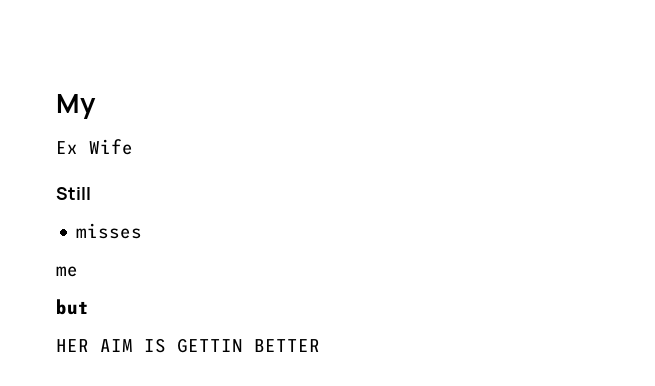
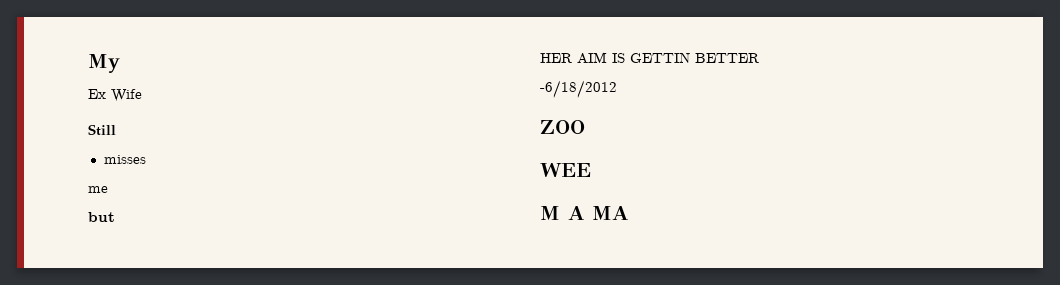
(320, 345) none -> [540,80,617,98] [540,120,585,134] [540,163,591,177] [540,206,628,220] // -6/18/2012 // ZOO // WEE // M A MA

